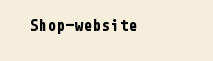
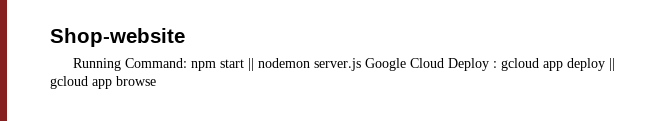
(137, 26) none -> [72,58,615,71] [50,76,156,89] // Running Command: npm start || nodemon server.js Google Cloud Deploy : gcloud app deploy || gcloud app browse

